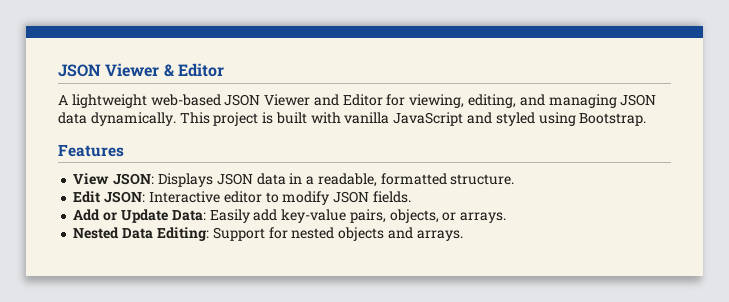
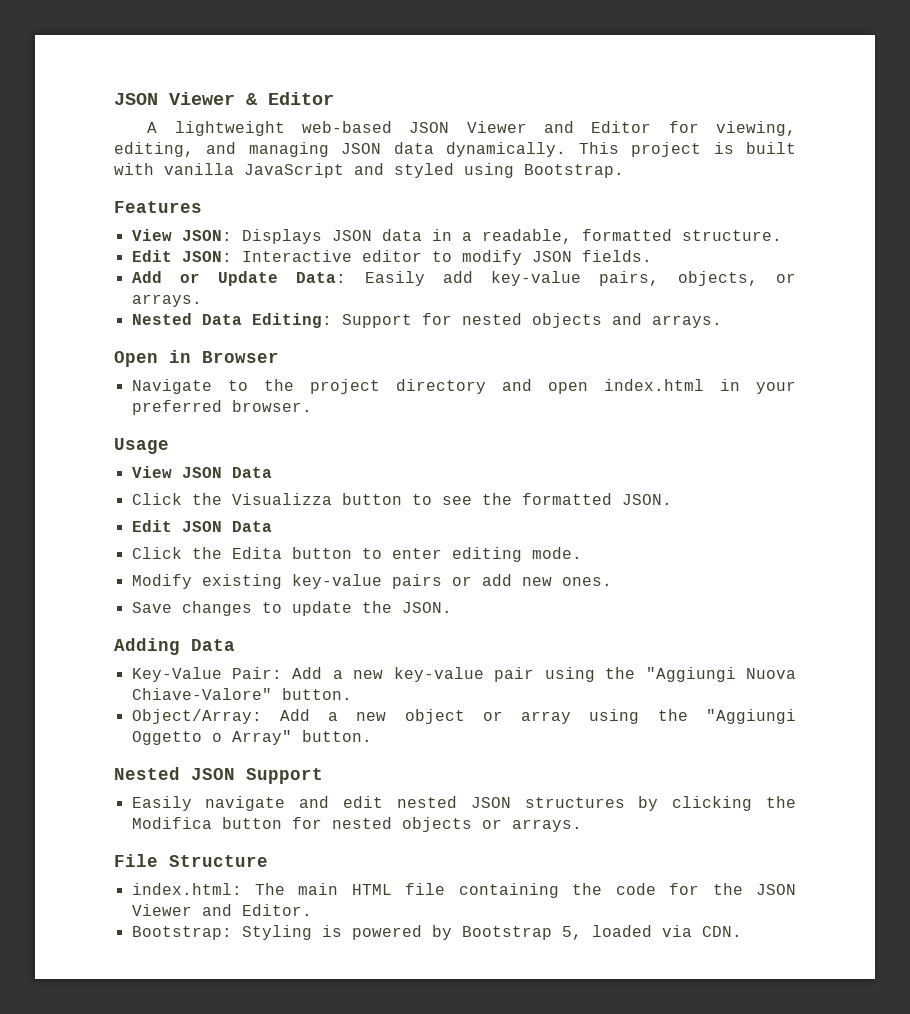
(463, 235) none -> [114,350,279,367] [131,379,796,394] [131,400,312,415] [114,438,169,454] [131,466,272,478] [131,493,672,505] [131,520,272,532] [131,547,582,562] [131,574,612,589] [131,601,452,616] [114,638,235,655] [131,667,796,682] [131,688,352,700] [131,709,796,724] [131,730,372,745] [114,767,323,784] [131,796,796,811] [131,817,582,832] [114,854,268,867] [131,883,796,898] [131,904,312,916] [131,925,742,940] // Open in Browser // Navigate to the project directory and open index.html in your preferred browser. // Usage // View JSON Data // Click the Visualizza button to see the formatted JSON. // Edit JSON Data // Click the Edita button to enter editing mode. // Modify existing key-value pairs or add new ones. // Save changes to update the JSON. // Adding Data // Key-Value Pair: Add a new key-value pair using the "Aggiungi Nuova Chiave-Valore" button. // Object/Array: Add a new object or array using the "Aggiungi Oggetto o Array" button. // Nested JSON Support // Easily navigate and edit nested JSON structures by clicking the Modifica button for nested objects or arrays. // File Structure // index.html: The main HTML file containing the code for the JSON Viewer and Editor. // Bootstrap: Styling is powered by Bootstrap 5, loaded via CDN.

